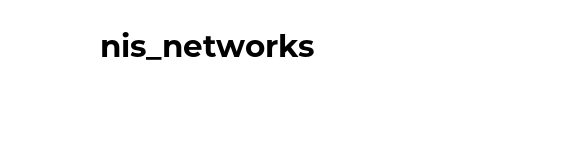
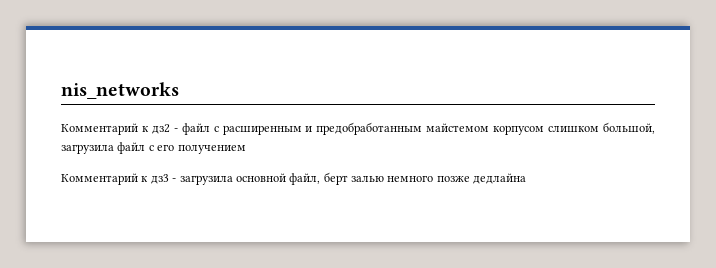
(314, 46) none -> [61,122,655,135] [61,142,246,154] [61,172,527,185] // Комментарий к дз2 - файл с расширенным и предобработанным майстемом корпусом слишком большой, загрузила файл с его получением // Комментарий к дз3 - загрузила основной файл, берт залью немного позже дедлайна

